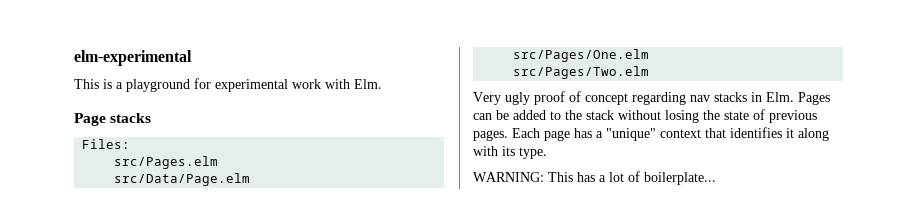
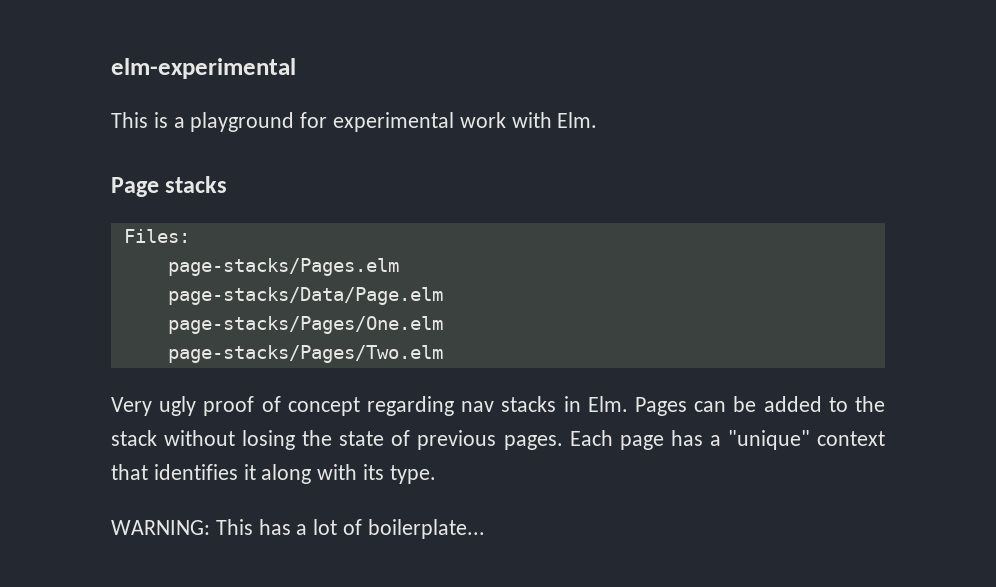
[114,156,219,169] [114,173,251,186] [513,49,650,62] [513,66,650,79] src/Pages.elm // src/Data/Page.elm // src/Pages/One.elm // src/Pages/Two.elm -> [167,258,399,276] [167,287,443,305] [167,316,443,334] [167,345,443,363] page-stacks/Pages.elm // page-stacks/Data/Page.elm // page-stacks/Pages/One.elm // page-stacks/Pages/Two.elm

